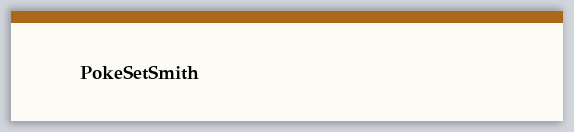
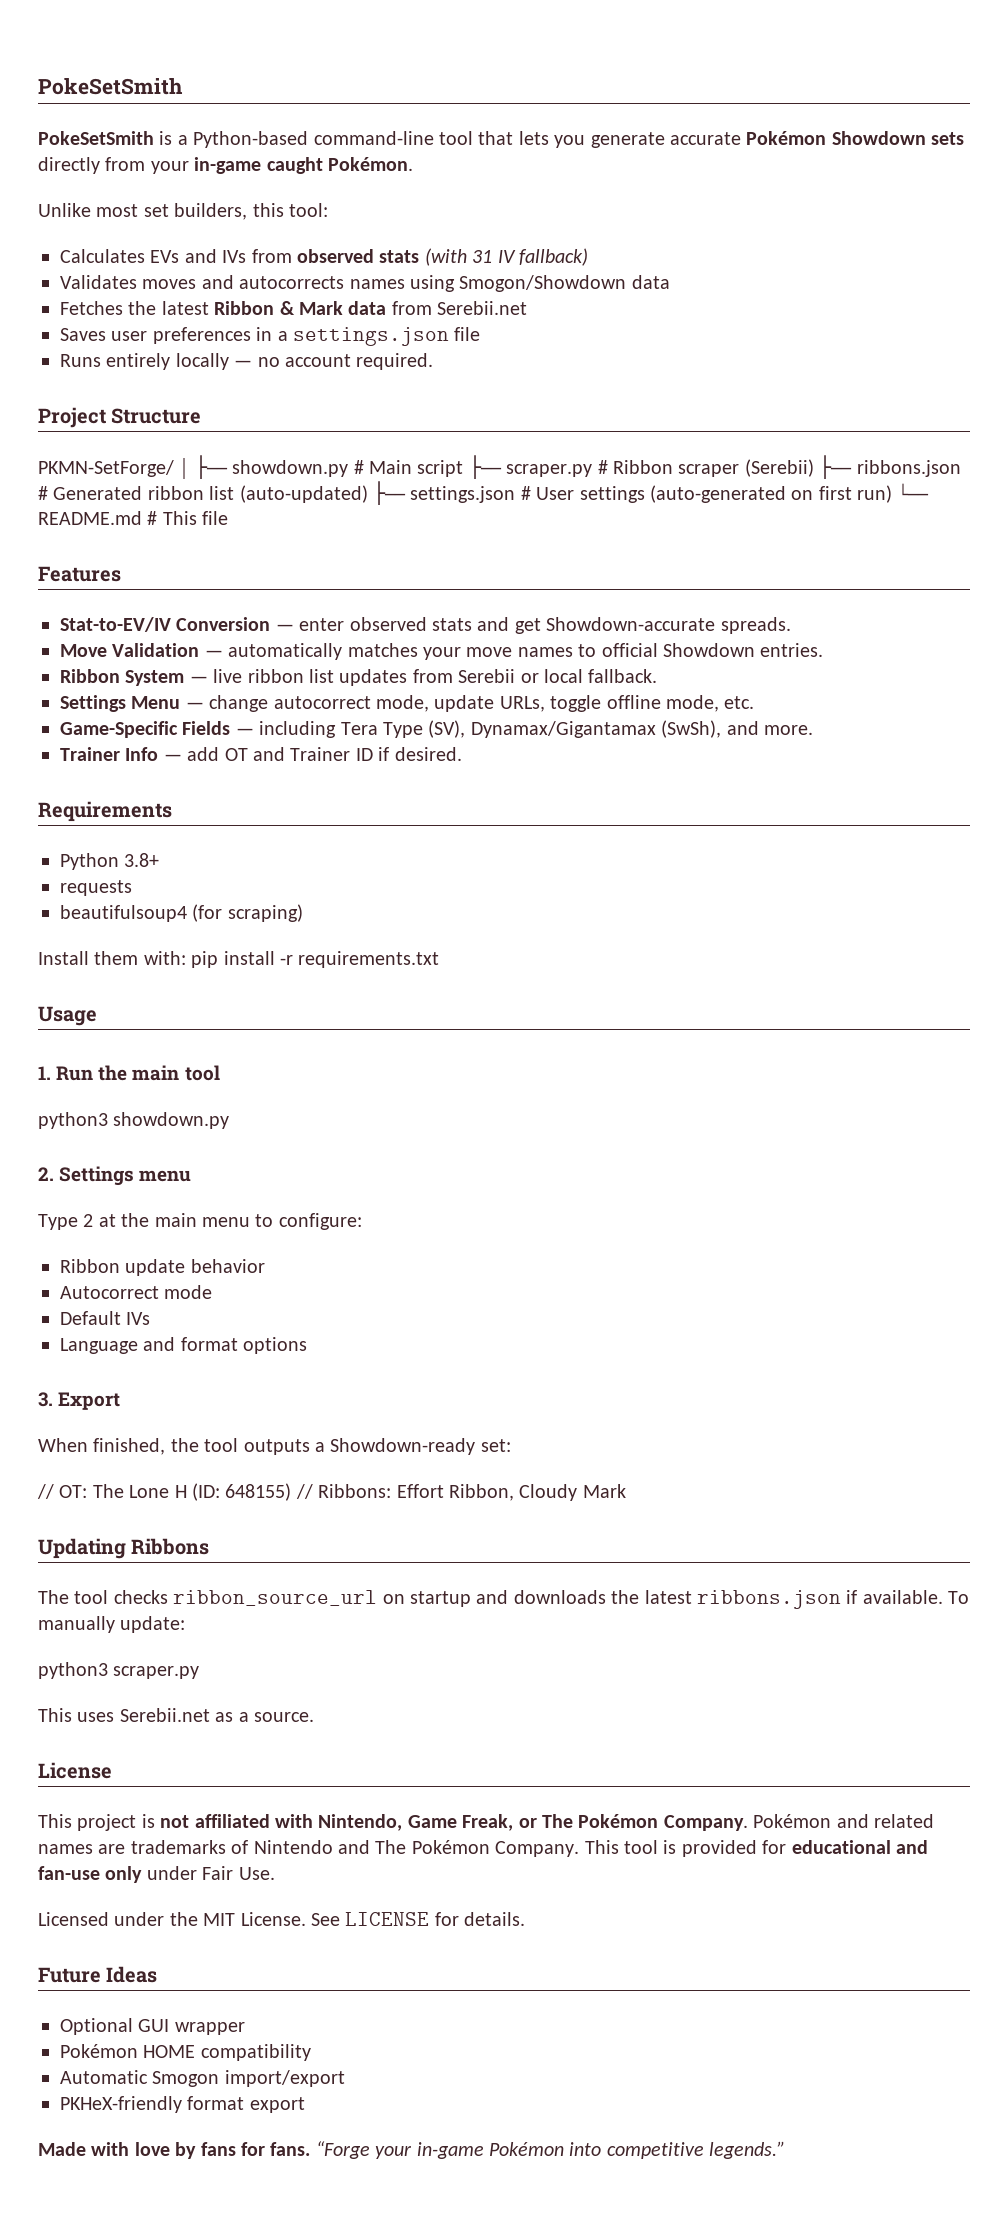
[80,65,199,80] PokeSetSmith -> [38,78,183,95] [38,131,965,148] [38,157,413,174] [38,203,328,220] [60,248,588,266] [60,275,670,292] [60,301,528,315] [60,327,481,346] [60,353,434,370] [38,407,202,428] [38,455,961,479] [38,481,929,505] [38,511,229,525] [38,566,121,582] [60,617,791,634] [60,643,824,660] [60,669,658,686] [60,695,755,712] [60,720,813,738] [60,747,462,761] [38,801,172,822] [60,853,160,870] [60,880,132,896] [60,904,303,922] [38,951,440,968] [38,1006,97,1026] [38,1065,220,1081] [38,1112,230,1129] [38,1166,192,1186] [38,1213,362,1230] [60,1259,265,1276] [60,1285,213,1299] [60,1311,151,1325] [60,1337,308,1354] [38,1392,121,1410] [38,1438,511,1455] [37,1483,626,1501] [38,1538,210,1559] [38,1590,970,1609] [38,1616,186,1633] [38,1662,200,1679] [38,1708,314,1722] [38,1762,112,1779] [38,1814,934,1831] [38,1840,928,1857] [38,1866,275,1883] [38,1912,526,1926] [38,1966,158,1983] [60,2018,245,2035] [60,2044,311,2061] [60,2070,345,2087] [60,2096,305,2113] [38,2141,786,2159] PokeSetSmith // PokeSetSmith is a Python-based command-line tool that lets you generate accurate Pokémon Showdown sets directly from your in-game caught Pokémon. // Unlike most set builders, this tool: // Calculates EVs and IVs from observed stats (with 31 IV fallback) // Validates moves and autocorrects names using Smogon/Showdown data // Fetches the latest Ribbon & Mark data from Serebii.net // Saves user preferences in a settings.json file // Runs entirely locally — no account required. // Project Structure // PKMN-SetForge/ │ ├── showdown.py # Main script ├── scraper.py # Ribbon scraper (Serebii) ├── ribbons.json # Generated ribbon list (auto-updated) ├── settings.json # User settings (auto-generated on first run) └── README.md # This file // Features // Stat-to-EV/IV Conversion — enter observed stats and get Showdown-accurate spreads. // Move Validation — automatically matches your move names to official Showdown entries. // Ribbon System — live ribbon list updates from Serebii or local fallback. // Settings Menu — change autocorrect mode, update URLs, toggle offline mode, etc. // Game-Specific Fields — including Tera Type (SV), Dynamax/Gigantamax (SwSh), and more. // Trainer Info — add OT and Trainer ID if desired. // Requirements // Python 3.8+ // requests // beautifulsoup4 (for scraping) // Install them with: pip install -r requirements.txt // Usage // 1. Run the main tool // python3 showdown.py // 2. Settings menu // Type 2 at the main menu to configure: // Ribbon update behavior // Autocorrect mode // Default IVs // Language and format options // 3. Export // When finished, the tool outputs a Showdown-ready set: // // OT: The Lone H (ID: 648155) // Ribbons: Effort Ribbon, Cloudy Mark // Updating Ribbons // The tool checks ribbon_source_url on startup and downloads the latest ribbons.json if available. To manually update: // python3 scraper.py // This uses Serebii.net as a source. // License // This project is not affiliated with Nintendo, Game Freak, or The Pokémon Company. Pokémon and related names are trademarks of Nintendo and The Pokémon Company. This tool is provided for educational and fan-use only under Fair Use. // Licensed under the MIT License. See LICENSE for details. // Future Ideas // Optional GUI wrapper // Pokémon HOME compatibility // Automatic Smogon import/export // PKHeX-friendly format export // Made with love by fans for fans. “Forge your in-game Pokémon into competitive legends.”

